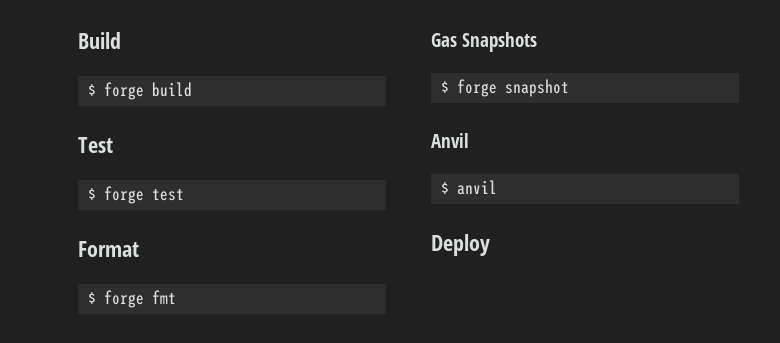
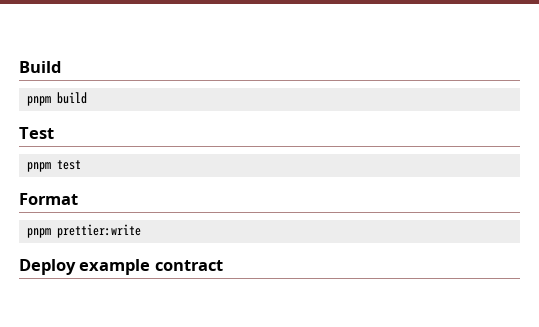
[88,82,145,100] $ forge -> [26,96,51,106] pnpm
[88,186,145,204] $ forge -> [26,162,51,172] pnpm
[88,290,177,308] [431,32,538,52] [441,79,570,97] [431,133,469,148] [441,180,498,195] $ forge fmt // Gas Snapshots // $ forge snapshot // Anvil // $ anvil -> [26,224,141,238] pnpm prettier:write
(490, 245) none -> [79,259,223,275] example contract

